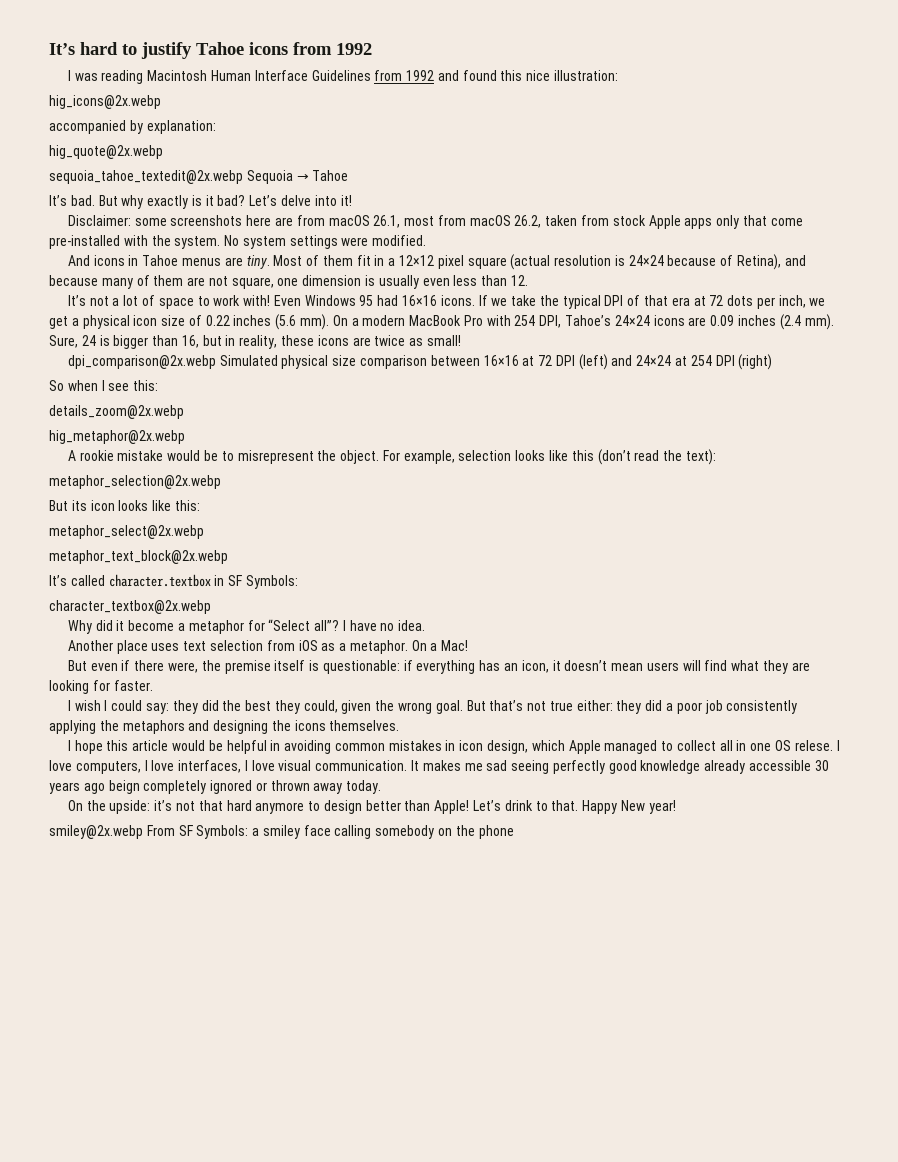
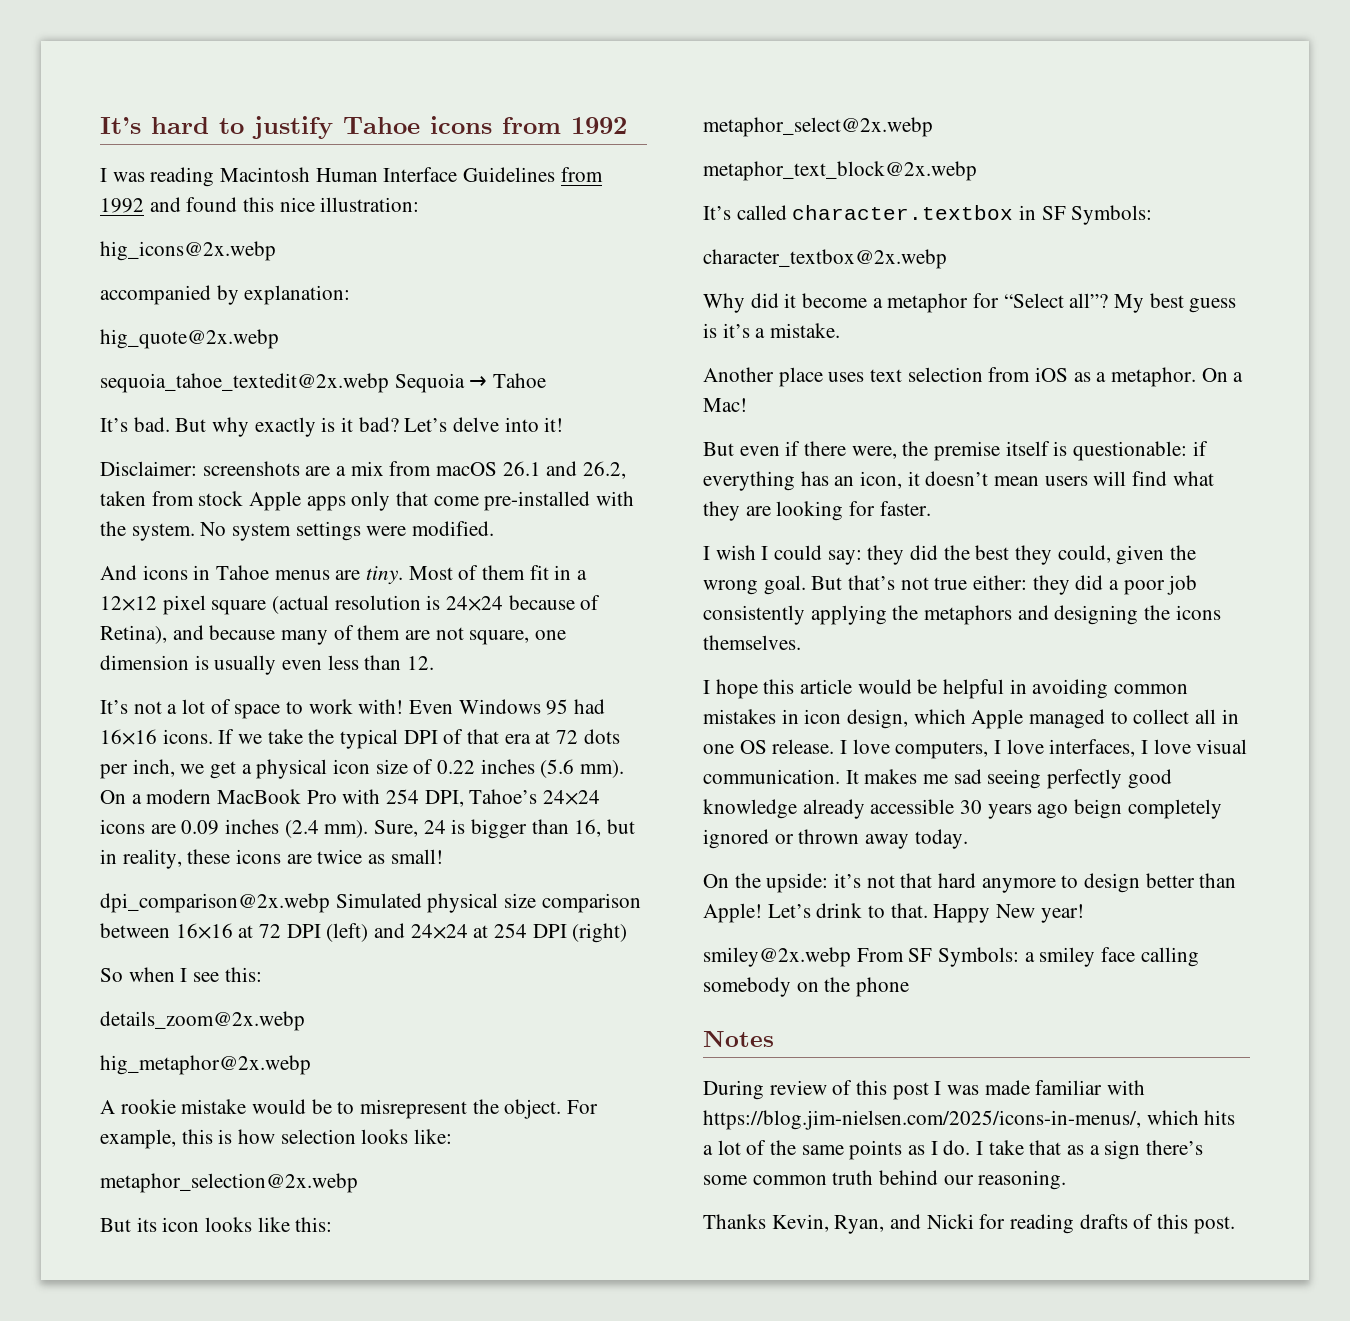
[134,215,511,228] some screenshots here are from macOS 26.1, most from macOS -> [202,461,578,476] screenshots are a mix from macOS 26.1 and
[458,449,716,465] selection looks like this (don’t read the text): -> [181,1129,453,1144] this is how selection looks like:
[342,620,426,631] I have no idea. -> [1114,293,1237,313] [703,323,841,338] My best guess is it’s a mistake.
[794,740,833,751] relese. -> [772,739,835,754] release.
(514, 832) none -> [703,1030,774,1047] [703,1080,1146,1100] [703,1110,1236,1130] [703,1140,1204,1160] [703,1170,1067,1190] [703,1214,1235,1234] // Notes // During review of this post I was made familiar with https://blog.jim-nielsen.com/2025/icons-in-menus/, which hits a lot of the same points as I do. I take that as a sign there’s some common truth behind our reasoning. // Thanks Kevin, Ryan, and Nicki for reading drafts of this post.

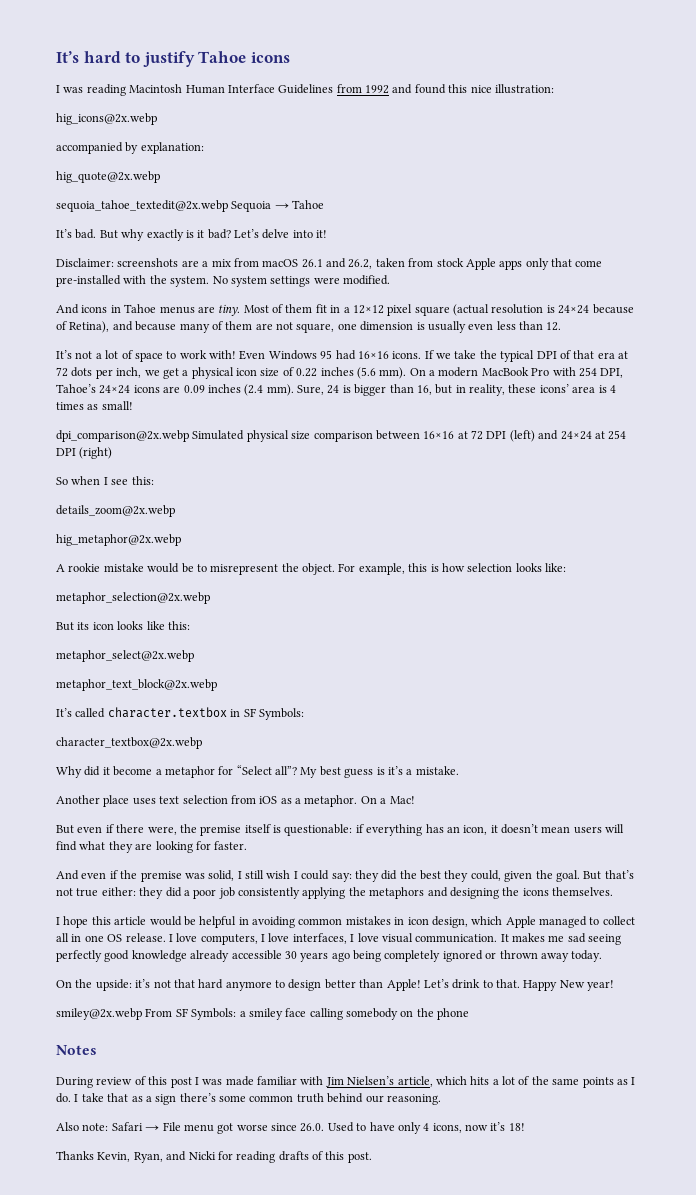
[502,117,627,134] from 1992 -> (290, 57) none
[236,849,363,864] icons are twice -> [539,384,616,393] [56,402,84,410] icons’ area is 4 times
[703,546,710,560] I -> [56,870,264,882] And even if the premise was solid, I still
[703,580,758,595] wrong -> (553, 874) none
[1074,799,1123,819] beign -> [353,950,381,962] being
[703,1110,1141,1130] https://blog.jim-nielsen.com/2025/icons-in-menus/, -> [325,1076,433,1087] Jim Nielsen’s article,
(1067, 1180) none -> [56,1122,525,1134] // Also note: Safari → File menu got worse since 26.0. Used to have only 4 icons, now it’s 18!

